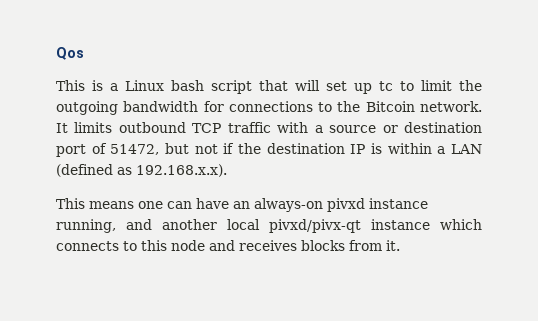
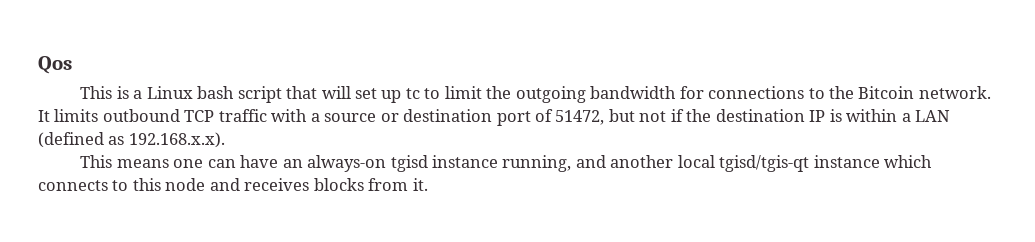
[327,198,365,212] pivxd -> [390,155,428,172] tgisd
[269,219,361,233] pivxd/pivx-qt -> [719,155,810,172] tgisd/tgis-qt

